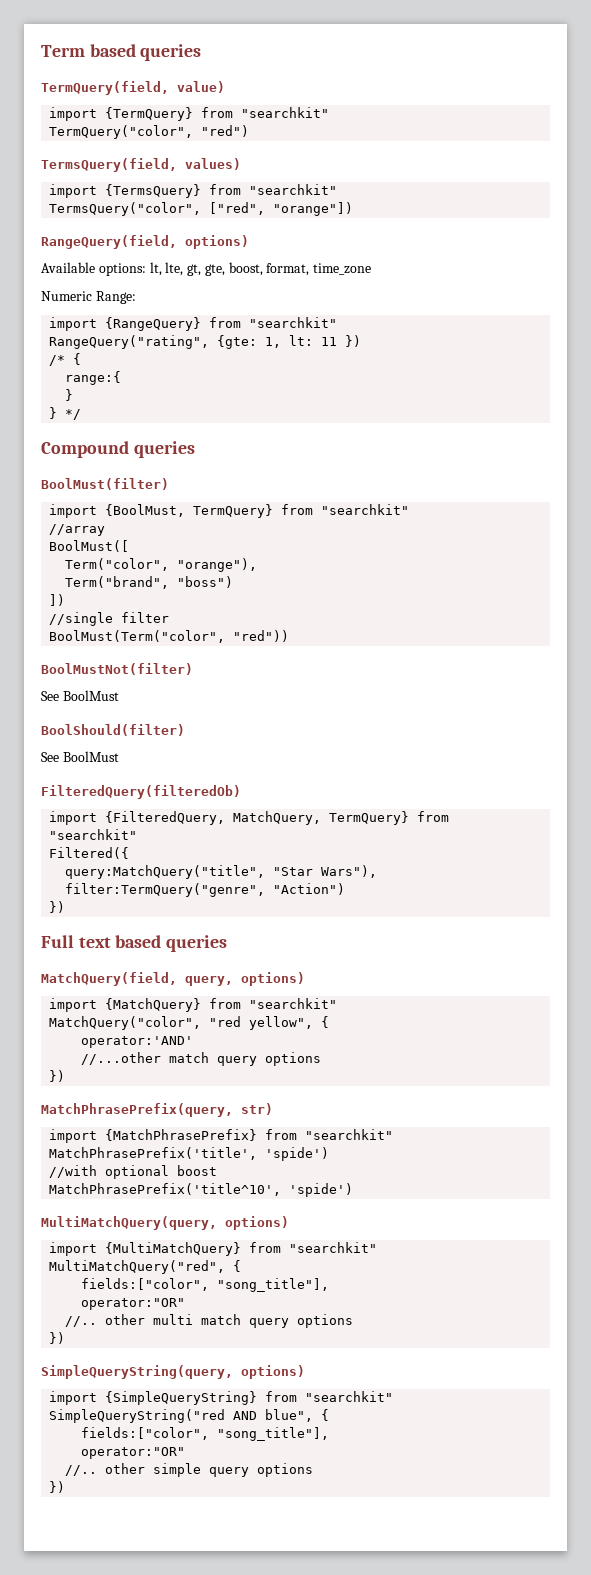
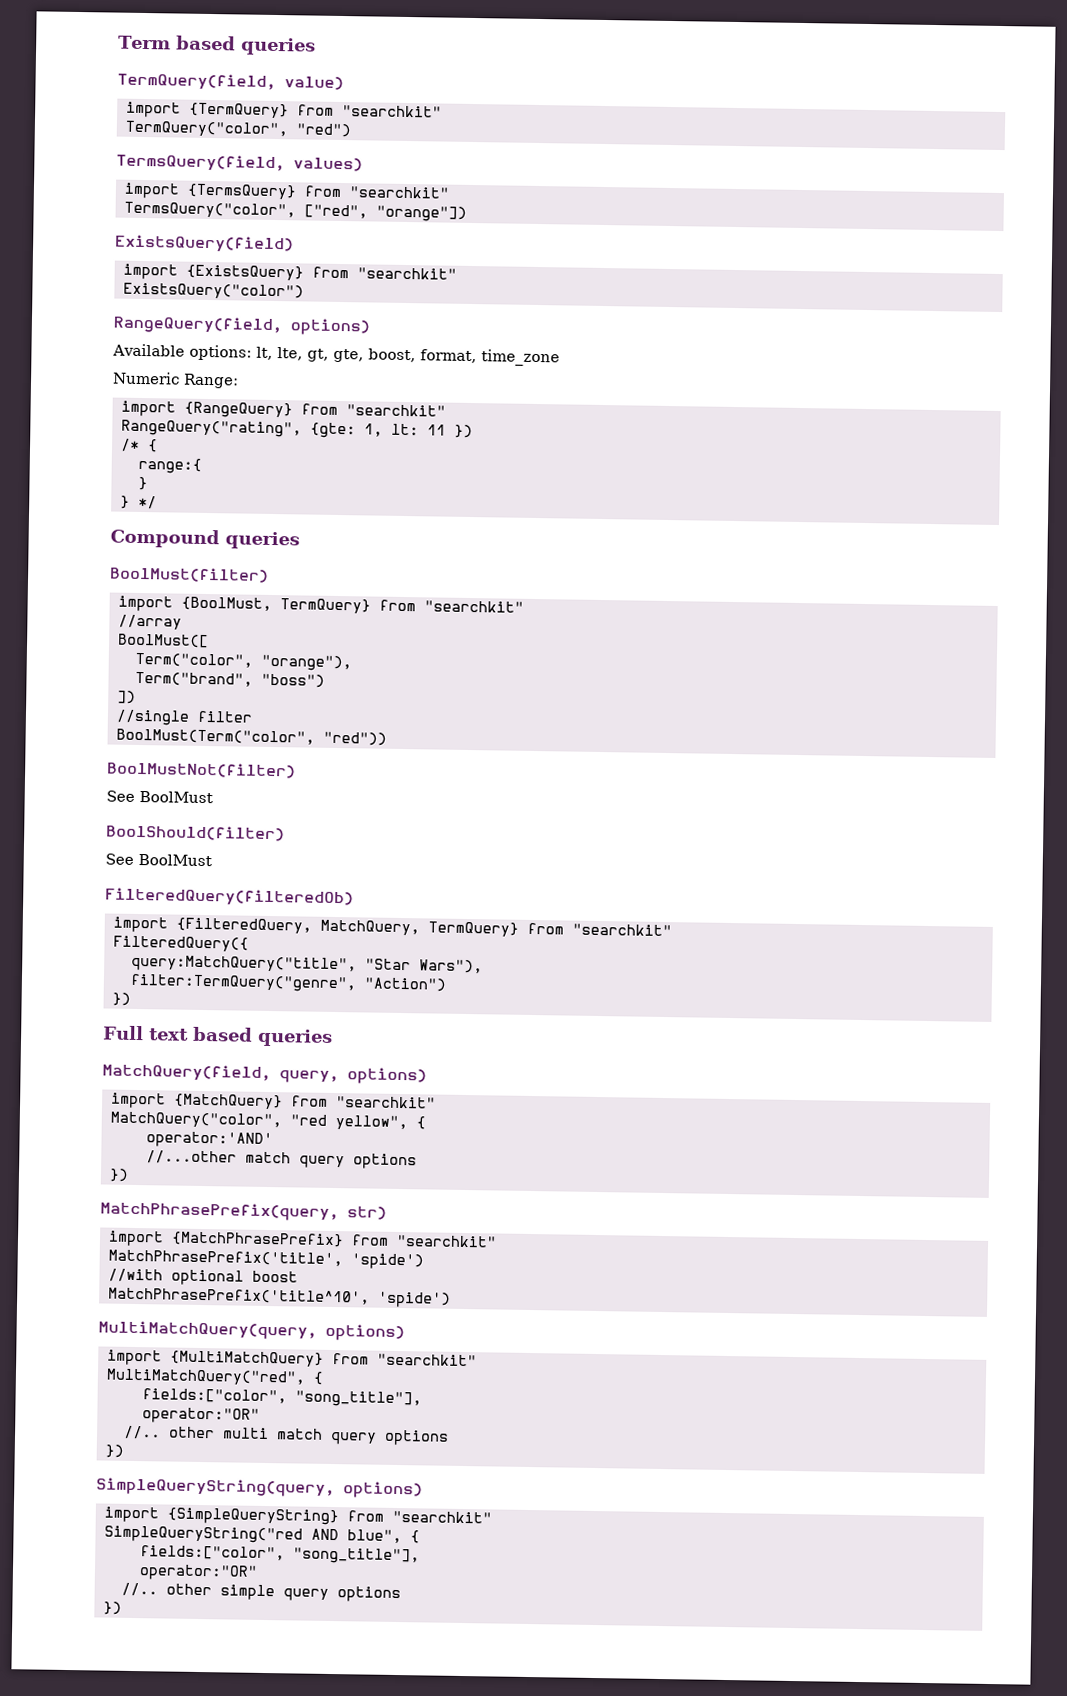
(354, 209) none -> [115,234,294,253] [123,263,457,281] [123,282,304,300] // ExistsQuery(field) // import {ExistsQuery} from "searchkit" // ExistsQuery("color")
[49,847,130,859] Filtered({ -> [113,935,249,952] FilteredQuery({

